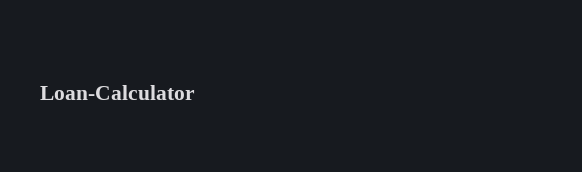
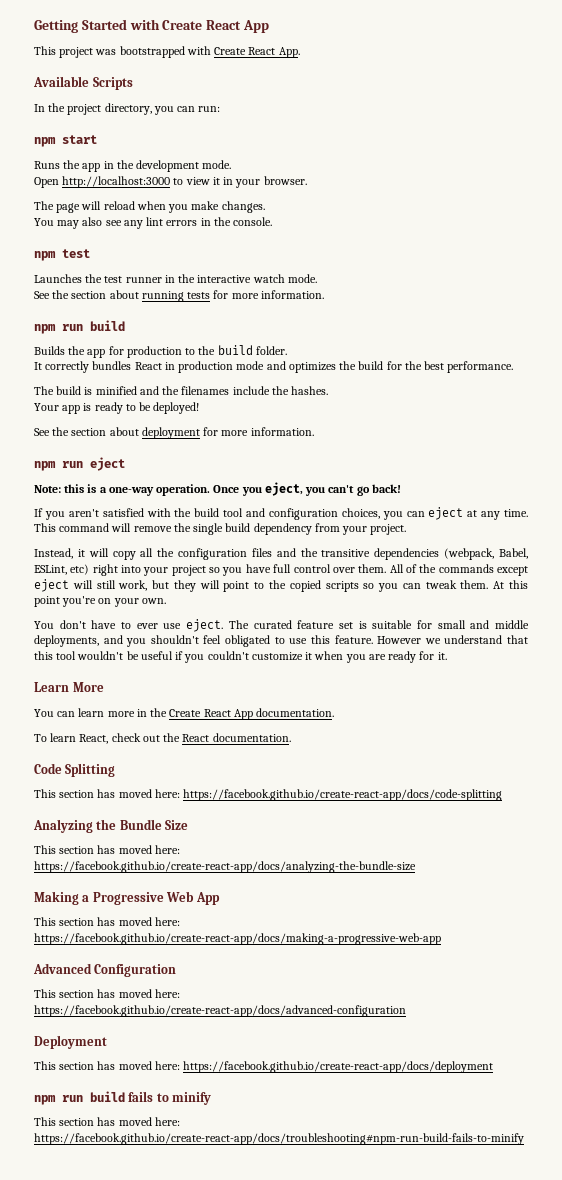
[40,85,195,100] Loan-Calculator -> [34,19,269,33] [34,46,300,58] [33,76,133,90] [34,103,221,115] [34,135,97,147] [34,160,232,172] [34,176,307,188] [34,201,265,213] [34,217,273,229] [34,249,90,261] [34,274,317,283] [34,290,324,302] [34,320,125,334] [34,345,287,358] [34,361,514,373] [34,386,329,395] [34,402,200,414] [34,427,314,439] [34,457,125,471] [34,482,401,496] [34,507,528,520] [34,523,407,535] [34,548,528,560] [34,564,529,576] [34,579,528,592] [34,596,166,607] [34,619,529,632] [34,635,529,647] [34,651,447,663] [34,682,104,692] [34,708,335,720] [34,733,291,744] [34,763,116,777] [34,789,503,801] [33,819,189,833] [34,845,180,854] [34,861,416,873] [34,891,220,905] [34,917,180,926] [34,933,441,945] [33,963,177,977] [34,989,180,998] [34,1005,406,1017] [34,1035,107,1049] [34,1061,494,1073] [34,1091,212,1105] [34,1117,180,1126] [34,1133,524,1145] Getting Started with Create React App // This project was bootstrapped with Create React App. // Available Scripts // In the project directory, you can run: // npm start // Runs the app in the development mode. // Open http://localhost:3000 to view it in your browser. // The page will reload when you make changes. // You may also see any lint errors in the console. // npm test // Launches the test runner in the interactive watch mode. // See the section about running tests for more information. // npm run build // Builds the app for production to the build folder. // It correctly bundles React in production mode and optimizes the build for the best performance. // The build is minified and the filenames include the hashes. // Your app is ready to be deployed! // See the section about deployment for more information. // npm run eject // Note: this is a one-way operation. Once you eject, you can't go back! // If you aren't satisfied with the build tool and configuration choices, you can eject at any time. This command will remove the single build dependency from your project. // Instead, it will copy all the configuration files and the transitive dependencies (webpack, Babel, ESLint, etc) right into your project so you have full control over them. All of the commands except eject will still work, but they will point to the copied scripts so you can tweak them. At this point you're on your own. // You don't have to ever use eject. The curated feature set is suitable for small and middle deployments, and you shouldn't feel obligated to use this feature. However we understand that this tool wouldn't be useful if you couldn't customize it when you are ready for it. // Learn More // You can learn more in the Create React App documentation. // To learn React, check out the React documentation. // Code Splitting // This section has moved here: https://facebook.github.io/create-react-app/docs/code-splitting // Analyzing the Bundle Size // This section has moved here: https://facebook.github.io/create-react-app/docs/analyzing-the-bundle-size // Making a Progressive Web App // This section has moved here: https://facebook.github.io/create-react-app/docs/making-a-progressive-web-app // Advanced Configuration // This section has moved here: https://facebook.github.io/create-react-app/docs/advanced-configuration // Deployment // This section has moved here: https://facebook.github.io/create-react-app/docs/deployment // npm run build fails to minify // This section has moved here: https://facebook.github.io/create-react-app/docs/troubleshooting#npm-run-build-fails-to-minify

